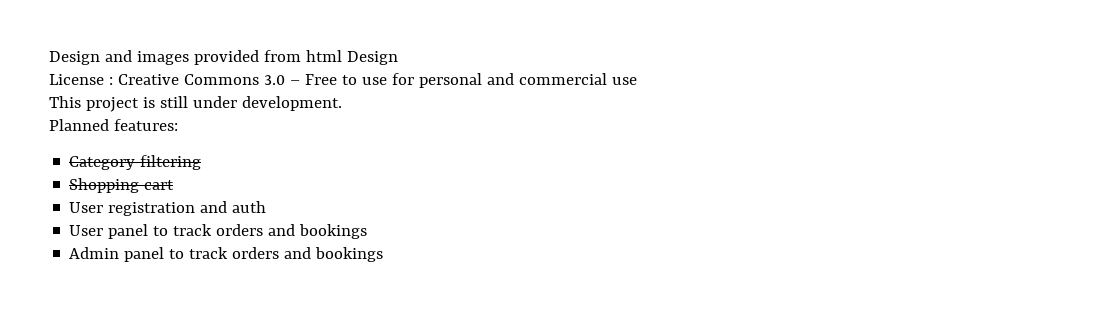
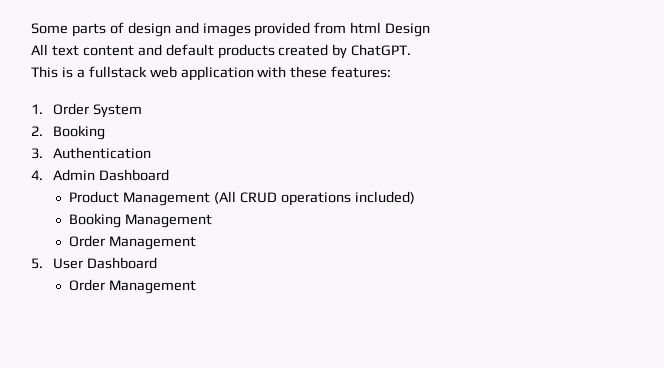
[49,51,100,65] Design -> [31,22,171,37] Some parts of design
[49,73,637,88] [49,96,342,112] [49,119,178,131] [69,155,202,170] [69,178,175,193] [69,201,267,216] [69,224,368,239] [69,247,384,262] License : Creative Commons 3.0 – Free to use for personal and commercial use // This project is still under development. // Planned features: // Category filtering // Shopping cart // User registration and auth // User panel to track orders and bookings // Admin panel to track orders and bookings -> [31,44,412,59] [31,66,392,81] [31,103,142,118] [31,125,106,140] [31,147,152,159] [31,169,169,181] [68,191,415,206] [68,213,212,228] [68,235,196,250] [31,257,157,269] [68,279,196,294] All text content and default products created by ChatGPT. // This is a fullstack web application with these features: // 1. Order System // 2. Booking // 3. Authentication // 4. Admin Dashboard // Product Management (All CRUD operations included) // Booking Management // Order Management // 5. User Dashboard // Order Management

